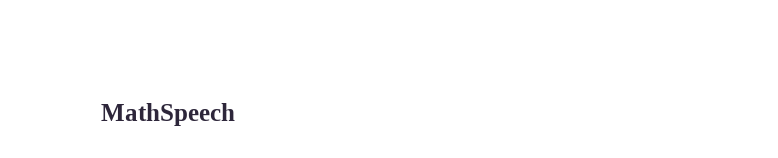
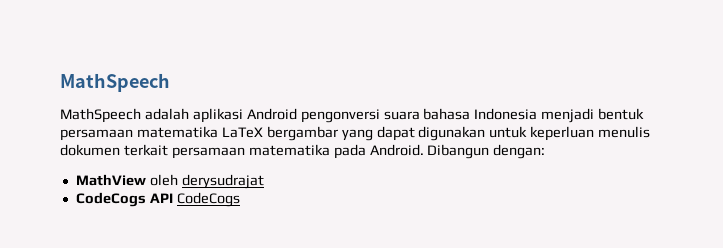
[101,103,235,126] MathSpeech -> [60,73,170,92] [60,108,645,123] [60,126,651,141] [60,144,546,159] [75,174,264,189] [75,192,240,207] MathSpeech // MathSpeech adalah aplikasi Android pengonversi suara bahasa Indonesia menjadi bentuk persamaan matematika LaTeX bergambar yang dapat digunakan untuk keperluan menulis dokumen terkait persamaan matematika pada Android. Dibangun dengan: // MathView oleh derysudrajat // CodeCogs API CodeCogs

